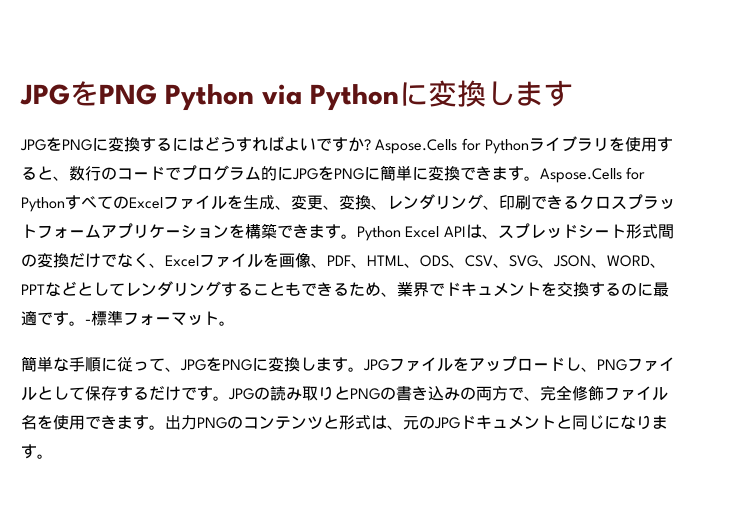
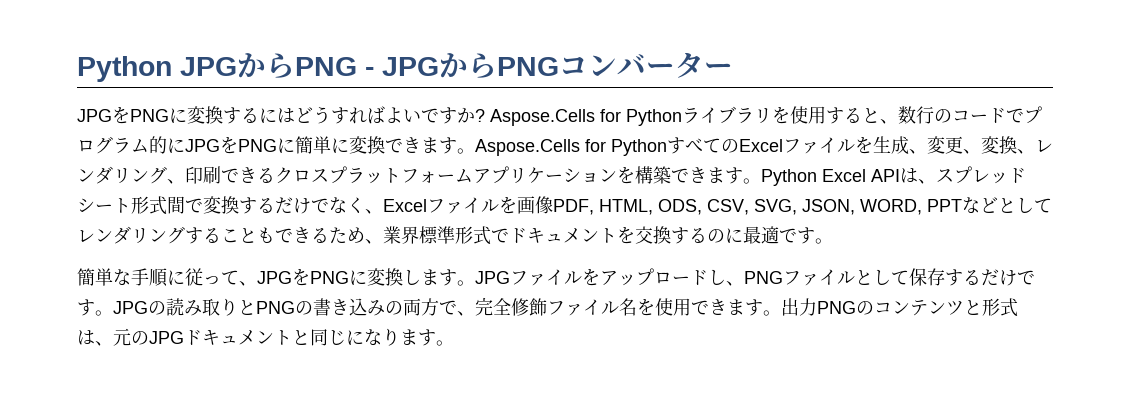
[20,80,573,111] JPGをPNG Python via Pythonに変換します -> [77,52,733,82] Python JPGからPNG - JPGからPNGコンバーター
[21,253,69,268] の変換 -> [185,196,275,214] で変換する
[311,255,666,268] 、PDF、HTML、ODS、CSV、SVG、JSON、WORD、 -> [553,199,922,215] PDF, HTML, ODS, CSV, SVG, JSON, WORD,
(429, 289) none -> [419,226,491,245] 標準形式
[85,310,235,326] -標準フォーマット。 -> (833, 241) none

